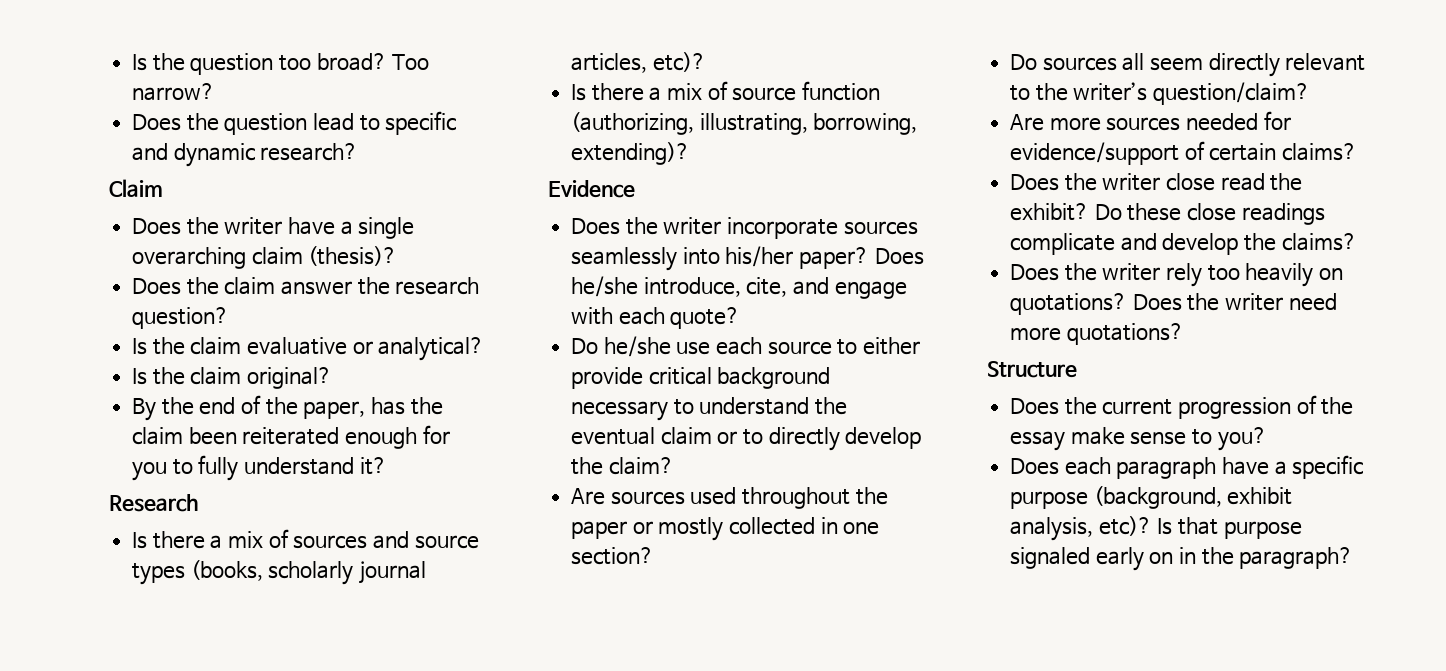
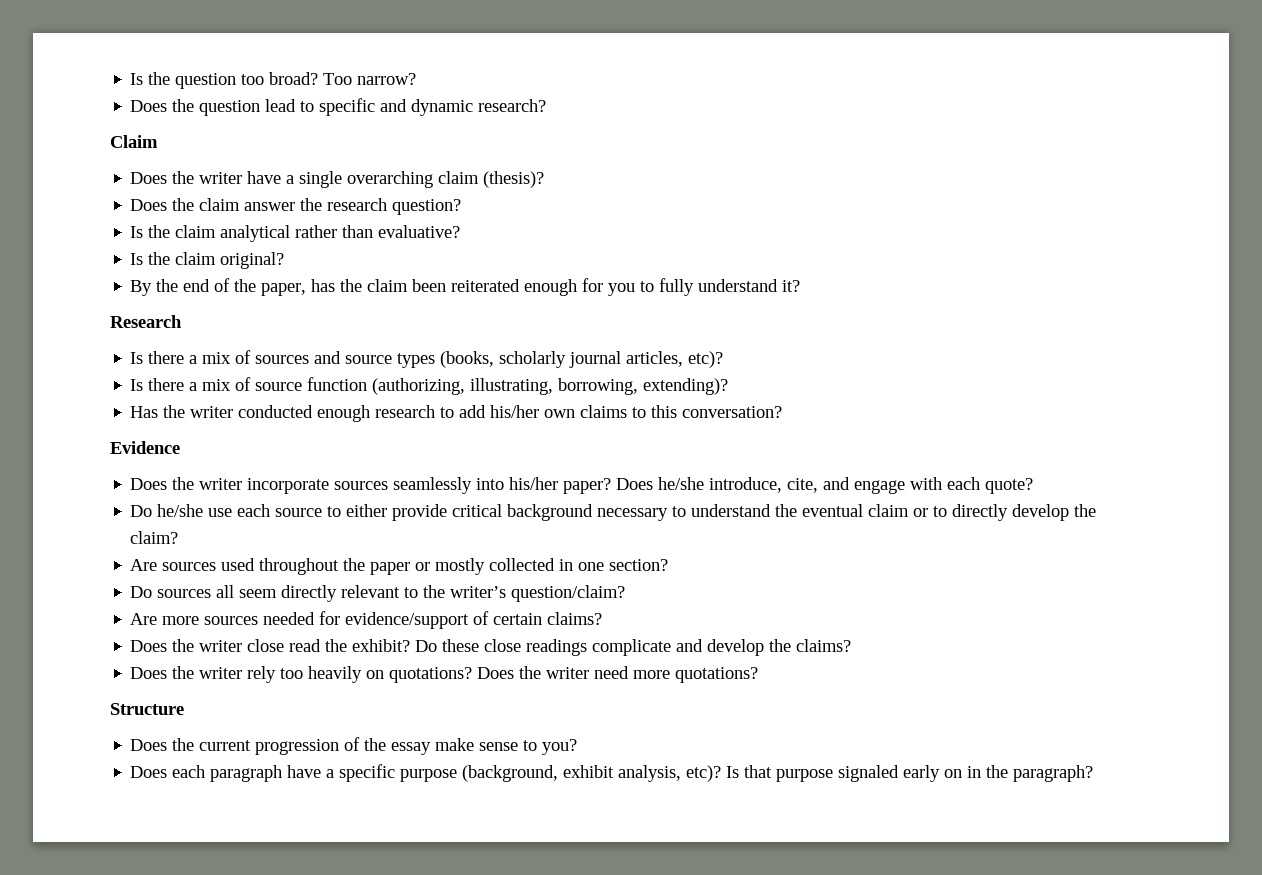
[247,337,485,361] evaluative or analytical? -> [220,225,461,242] analytical rather than evaluative?
(691, 153) none -> [130,405,783,422] // Has the writer conducted enough research to add his/her own claims to this conversation?

